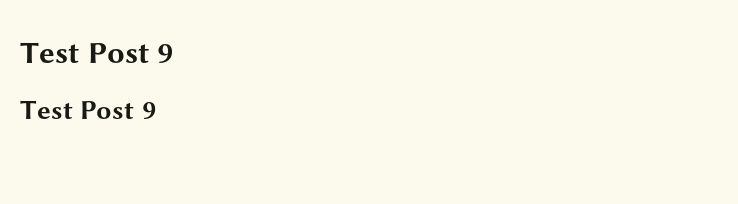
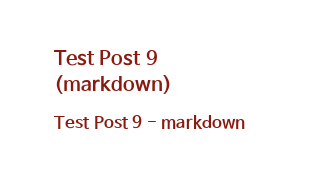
[20,42,174,63] [20,100,156,119] Test Post 9 // Test Post 9 -> [54,50,158,66] [54,75,172,94] [54,115,246,129] Test Post 9 (markdown) // Test Post 9 - markdown

